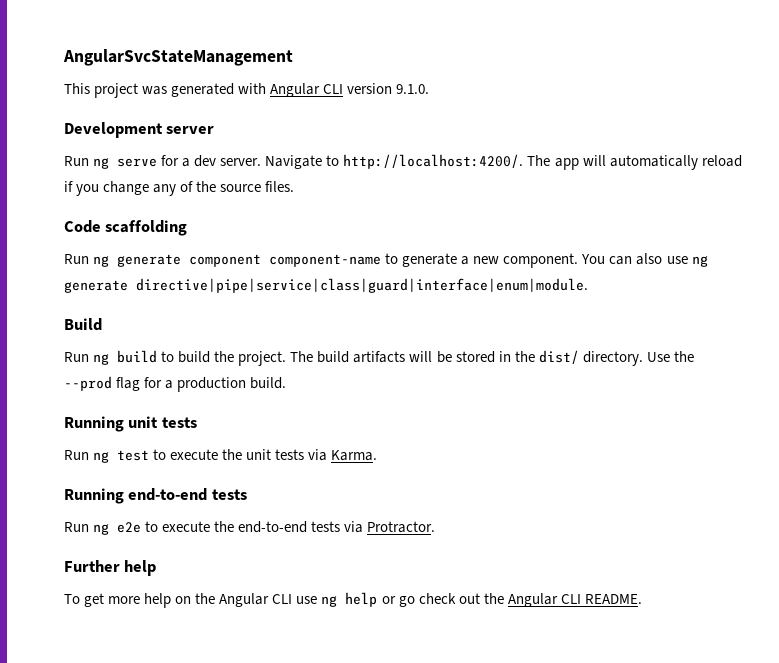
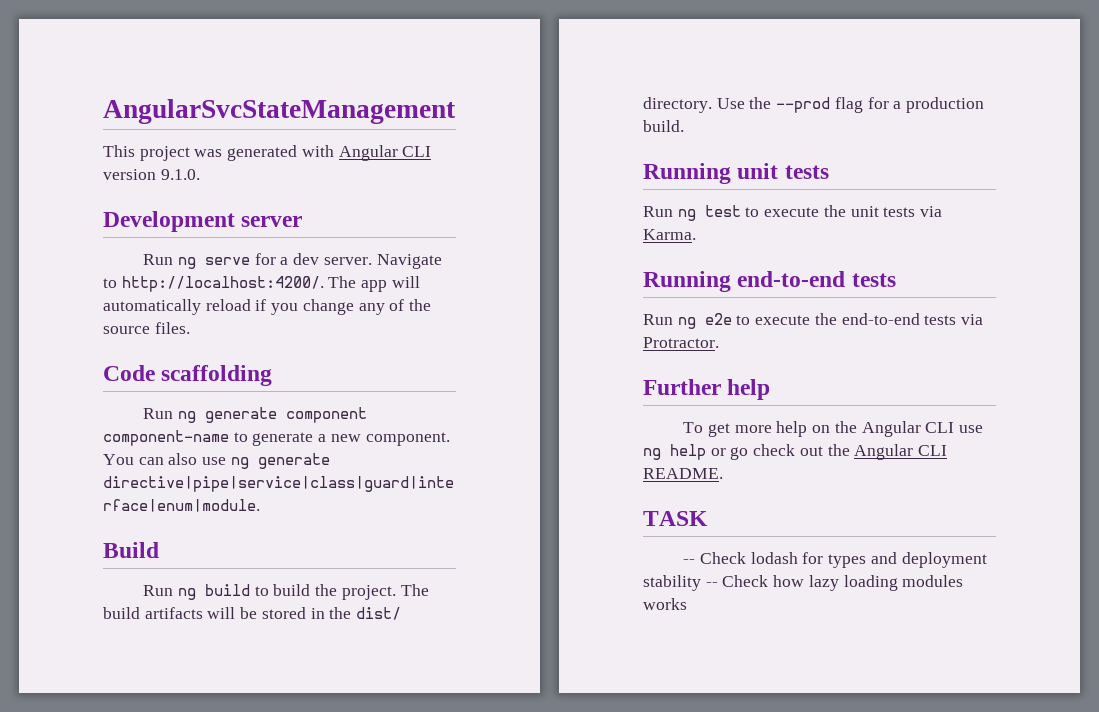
(642, 599) none -> [643,511,708,526] [683,552,987,568] [643,575,964,591] [643,598,687,610] // TASK // -- Check lodash for types and deployment stability -- Check how lazy loading modules works

